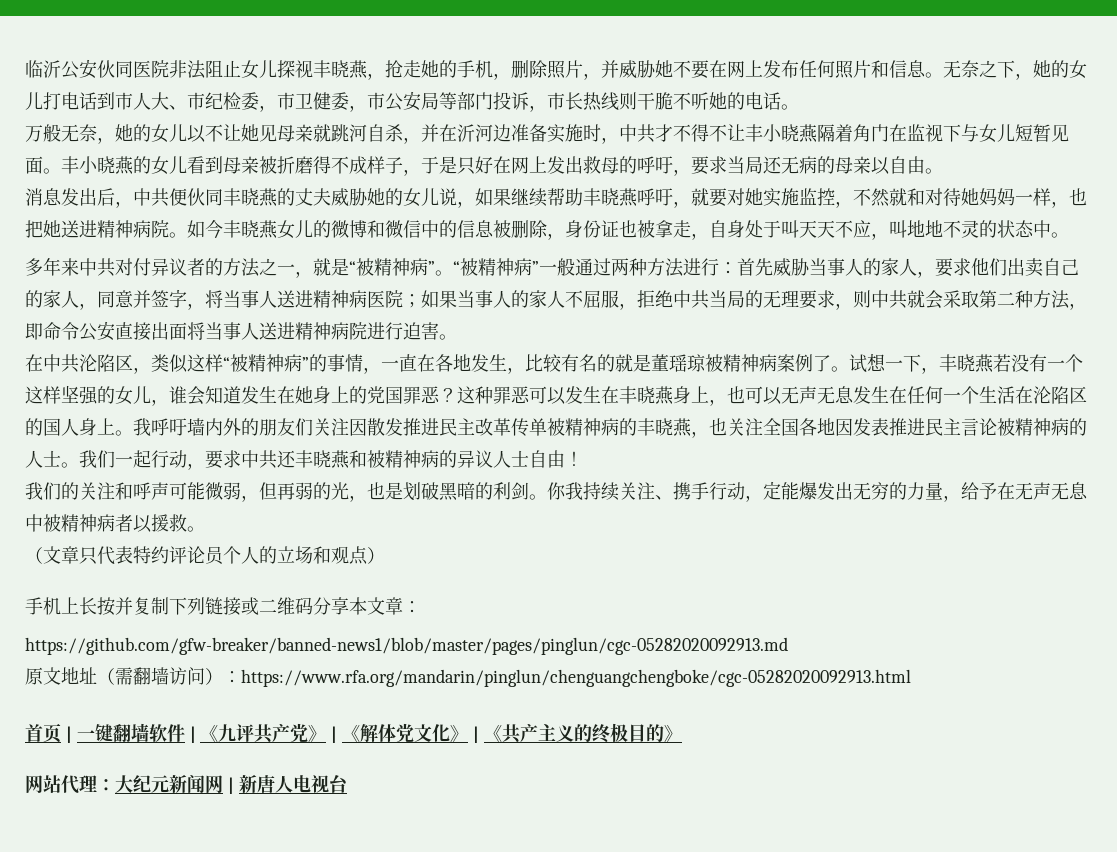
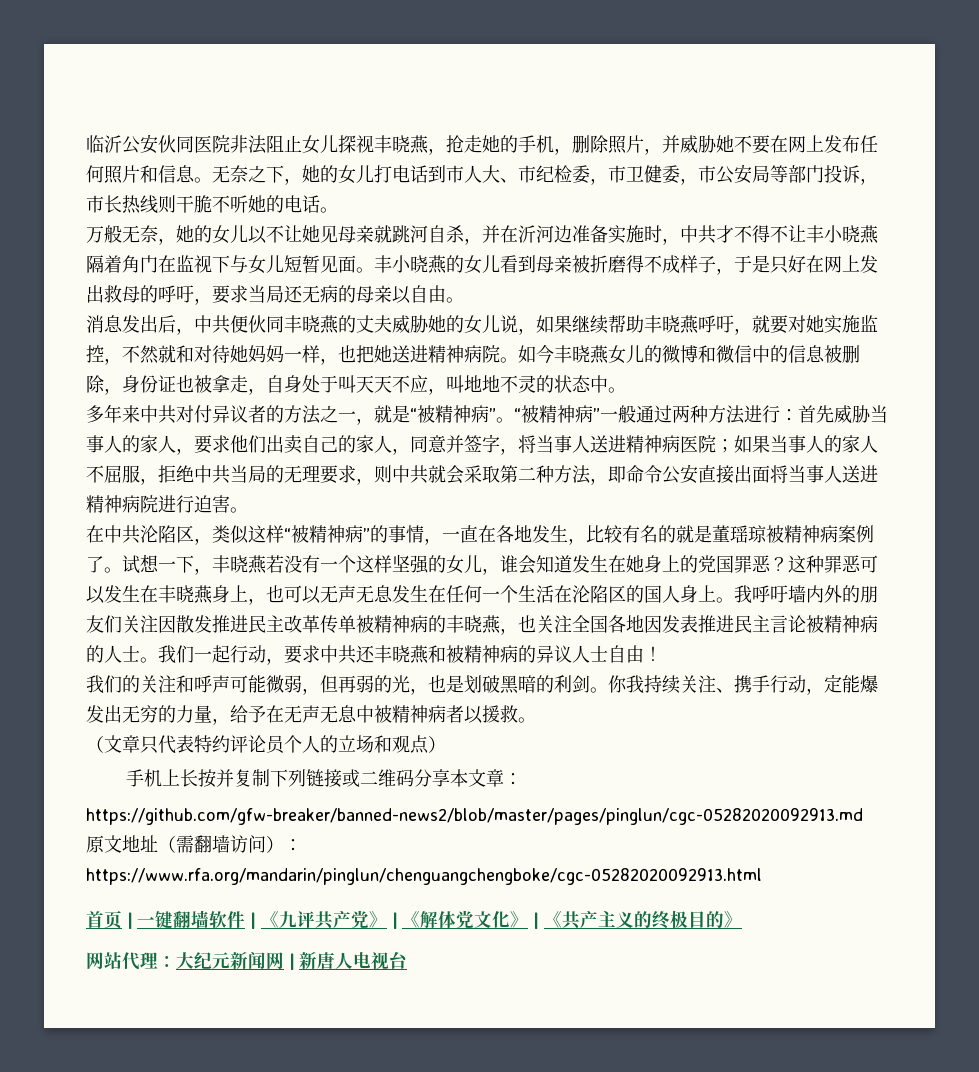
[25,637,788,655] https://github.com/gfw-breaker/banned-news1/blob/master/pages/pinglun/cgc-05282020092913.md -> [86,808,863,825] https://github.com/gfw-breaker/banned-news2/blob/master/pages/pinglun/cgc-05282020092913.md

